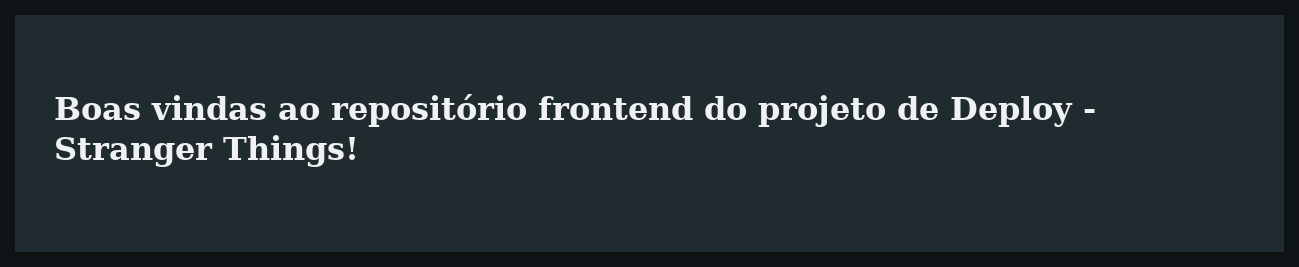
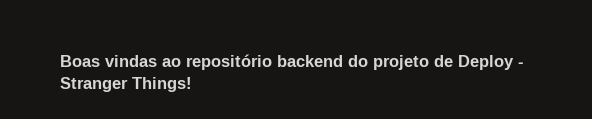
[538,96,693,120] frontend -> [277,55,343,67] backend

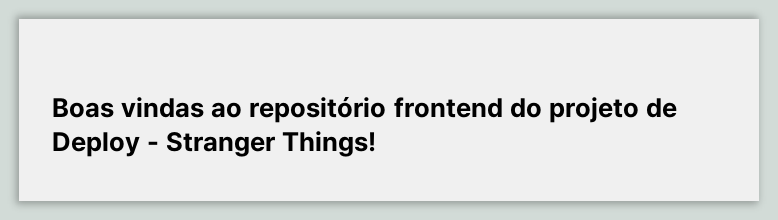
[277,55,343,67] backend -> [393,97,503,118] frontend

